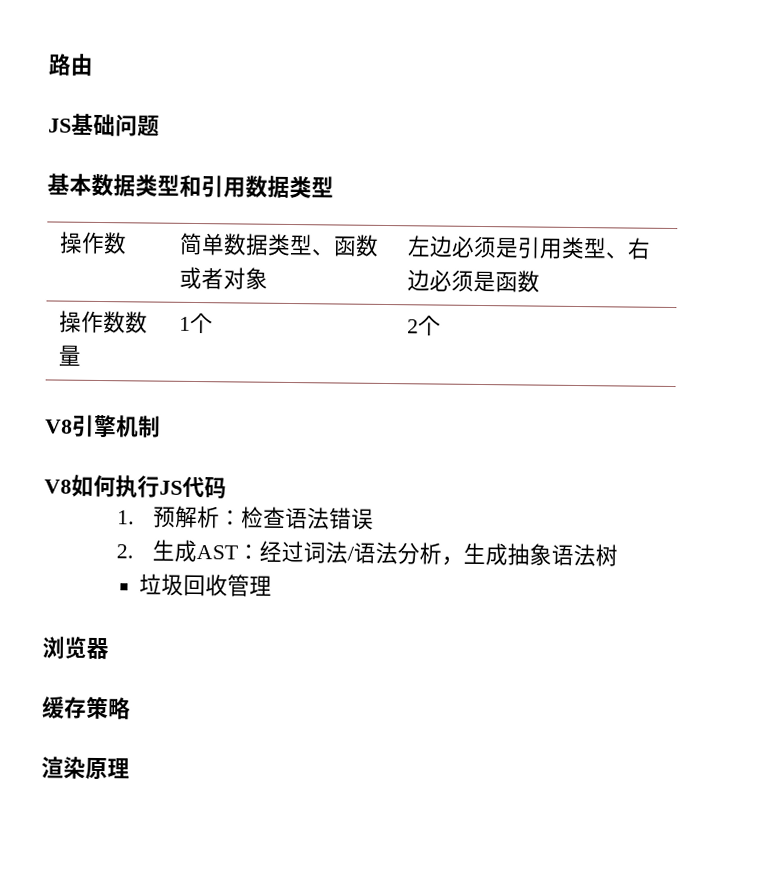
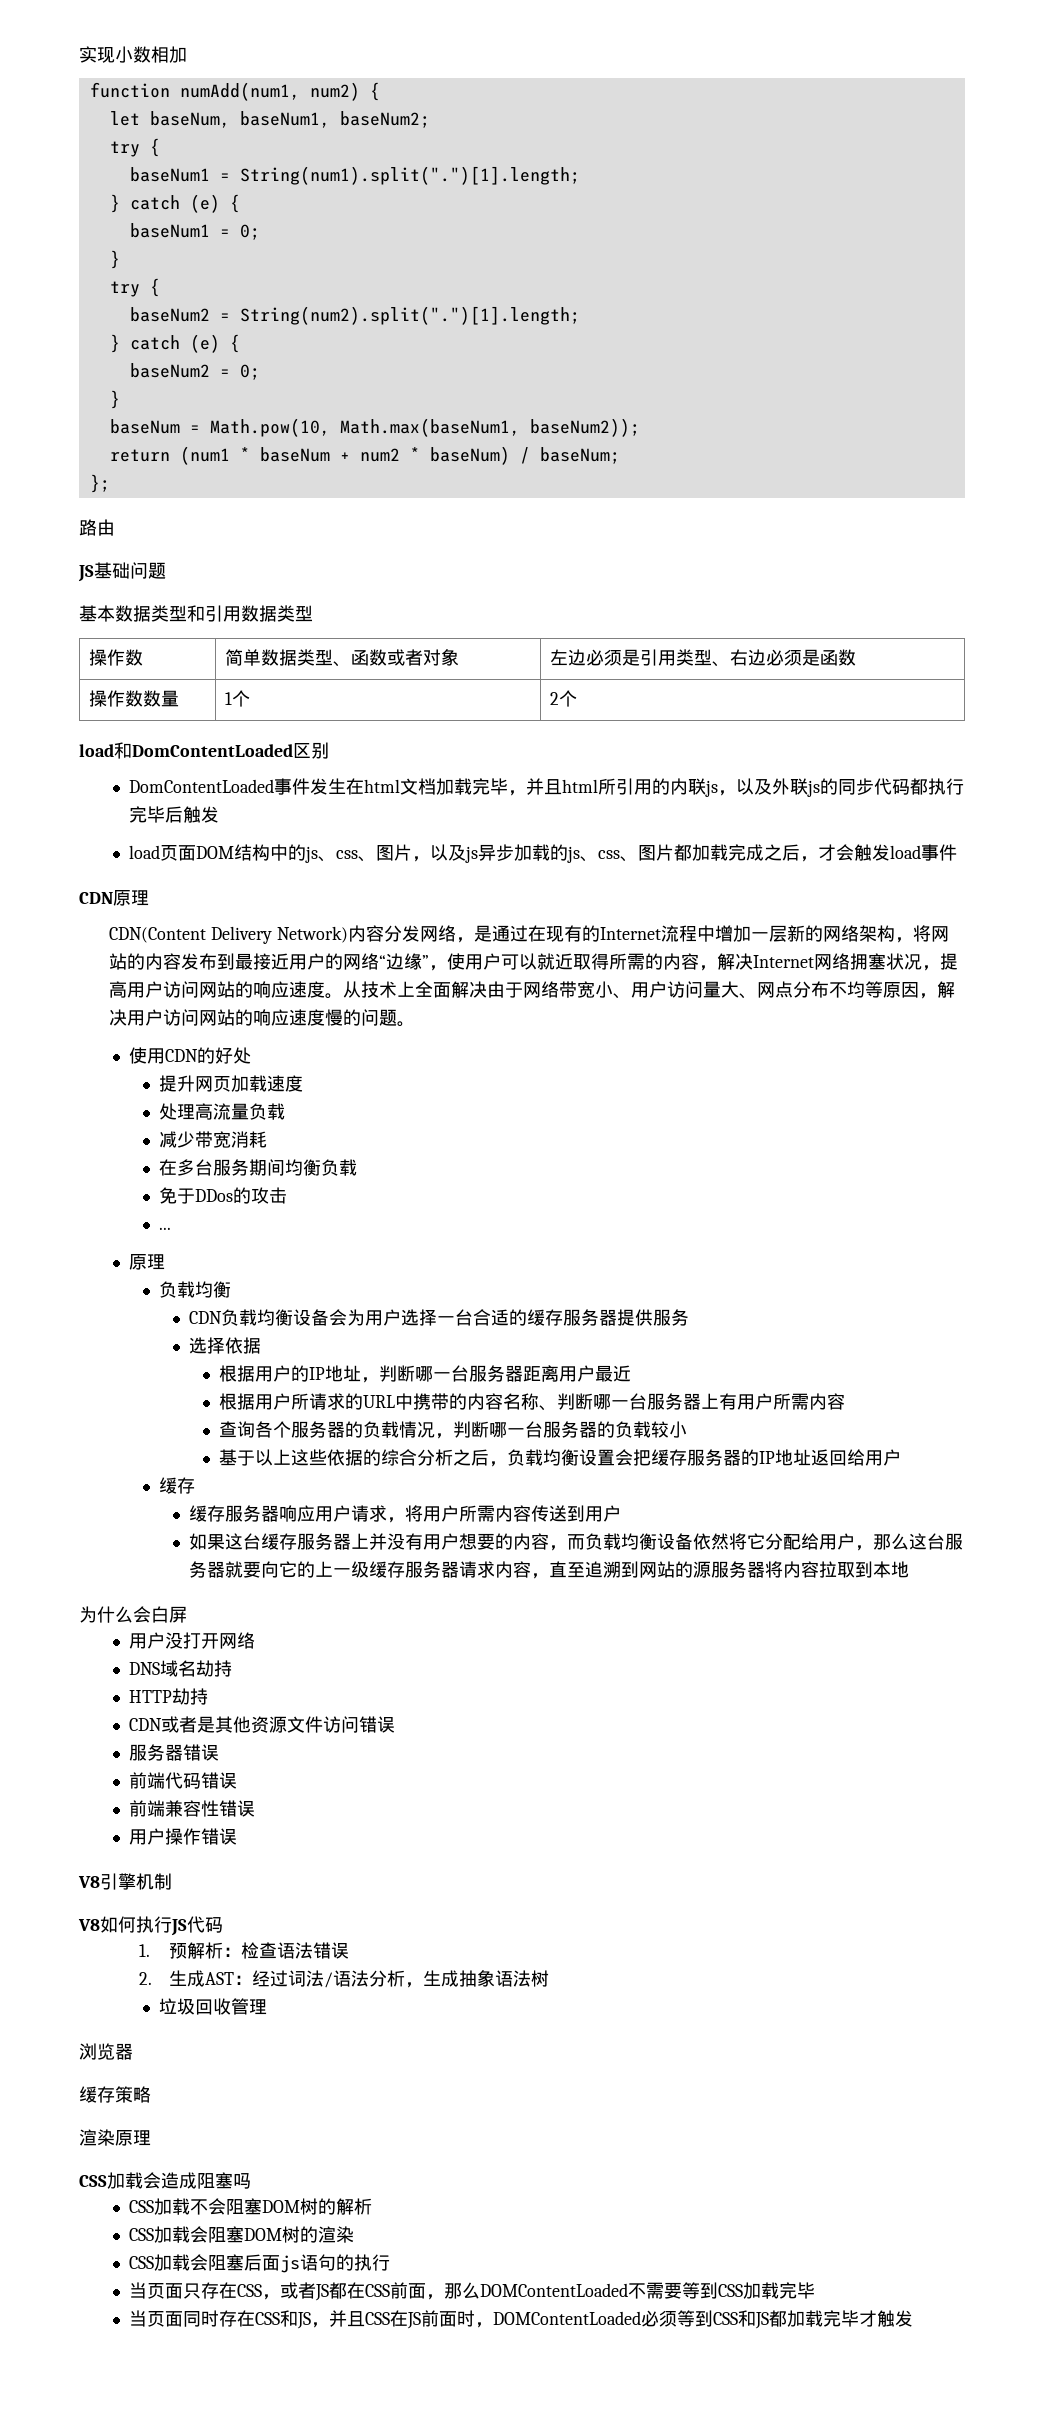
(48, 64) none -> [79,46,187,63] [89,82,380,101] [109,111,430,128] [109,138,160,157] [129,166,580,185] [109,194,240,213] [129,223,260,240] [109,250,120,269] [109,278,160,297] [129,306,580,325] [109,334,240,353] [129,363,260,380] [109,390,120,409] [109,418,640,437] [109,446,620,465] [89,474,110,493] 实现小数相加 // function numAdd(num1, num2) { // let baseNum, baseNum1, baseNum2; // try { // baseNum1 = String(num1).split(".")[1].length; // } catch (e) { // baseNum1 = 0; // } // try { // baseNum2 = String(num2).split(".")[1].length; // } catch (e) { // baseNum2 = 0; // } // baseNum = Math.pow(10, Math.max(baseNum1, baseNum2)); // return (num1 * baseNum + num2 * baseNum) / baseNum; // }; //
(442, 325) none -> [79,742,329,759] [128,778,964,797] [128,806,219,823] [128,844,957,863] [79,890,149,906] [109,925,949,944] [109,953,959,971] [109,981,956,999] [109,1009,416,1027] [128,1047,251,1064] [159,1075,304,1092] [159,1103,286,1120] [159,1131,268,1148] [159,1159,358,1176] [159,1187,288,1204] [159,1227,172,1230] [128,1254,165,1270] [159,1281,232,1298] [189,1309,690,1326] [189,1337,262,1354] [219,1365,632,1383] [219,1393,846,1411] [219,1421,688,1439] [219,1449,902,1467] [159,1477,196,1494] [189,1505,622,1523] [189,1533,964,1551] [189,1561,910,1579] [79,1606,187,1623] [128,1632,255,1649] [128,1660,232,1677] [128,1688,208,1705] [128,1716,395,1733] [128,1744,219,1761] [128,1772,237,1789] [128,1800,255,1817] [128,1828,237,1845] // load和DomContentLoaded区别 // DomContentLoaded事件发生在html文档加载完毕，并且html所引用的内联js，以及外联js的同步代码都执行完毕后触发 // load页面DOM结构中的js、css、图片，以及js异步加载的js、css、图片都加载完成之后，才会触发load事件 // CDN原理 // CDN(Content Delivery Network)内容分发网络，是通过在现有的Internet流程中增加一层新的网络架构，将网站的内容发布到最接近用户的网络“边缘”，使用户可以就近取得所需的内容，解决Internet网络拥塞状况，提高用户访问网站的响应速度。从技术上全面解决由于网络带宽小、用户访问量大、网点分布不均等原因，解决用户访问网站的响应速度慢的问题。 // 使用CDN的好处 // 提升网页加载速度 // 处理高流量负载 // 减少带宽消耗 // 在多台服务期间均衡负载 // 免于DDos的攻击 // ... // 原理 // 负载均衡 // CDN负载均衡设备会为用户选择一台合适的缓存服务器提供服务 // 选择依据 // 根据用户的IP地址，判断哪一台服务器距离用户最近 // 根据用户所请求的URL中携带的内容名称、判断哪一台服务器上有用户所需内容 // 查询各个服务器的负载情况，判断哪一台服务器的负载较小 // 基于以上这些依据的综合分析之后，负载均衡设置会把缓存服务器的IP地址返回给用户 // 缓存 // 缓存服务器响应用户请求，将用户所需内容传送到用户 // 如果这台缓存服务器上并没有用户想要的内容，而负载均衡设备依然将它分配给用户，那么这台服务器就要向它的上一级缓存服务器请求内容，直至追溯到网站的源服务器将内容拉取到本地 // 为什么会白屏 // 用户没打开网络 // DNS域名劫持 // HTTP劫持 // CDN或者是其他资源文件访问错误 // 服务器错误 // 前端代码错误 // 前端兼容性错误 // 用户操作错误
(130, 768) none -> [79,2172,251,2189] [128,2198,372,2215] [128,2226,354,2243] [128,2254,390,2273] [128,2282,815,2301] [128,2310,913,2329] // CSS加载会造成阻塞吗 // CSS加载不会阻塞DOM树的解析 // CSS加载会阻塞DOM树的渲染 // CSS加载会阻塞后面js语句的执行 // 当页面只存在CSS，或者JS都在CSS前面，那么DOMContentLoaded不需要等到CSS加载完毕 // 当页面同时存在CSS和JS，并且CSS在JS前面时，DOMContentLoaded必须等到CSS和JS都加载完毕才触发

